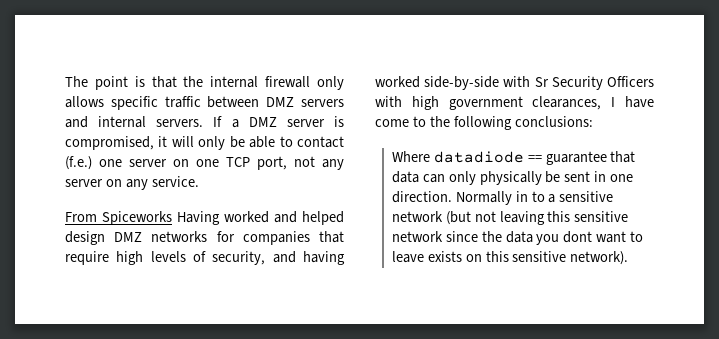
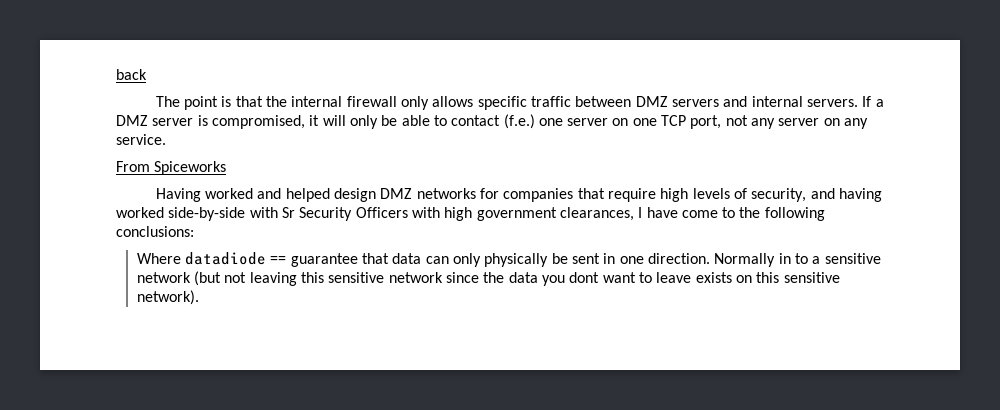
(65, 81) none -> [116,69,147,80] back //
(172, 218) none -> (227, 168) //

